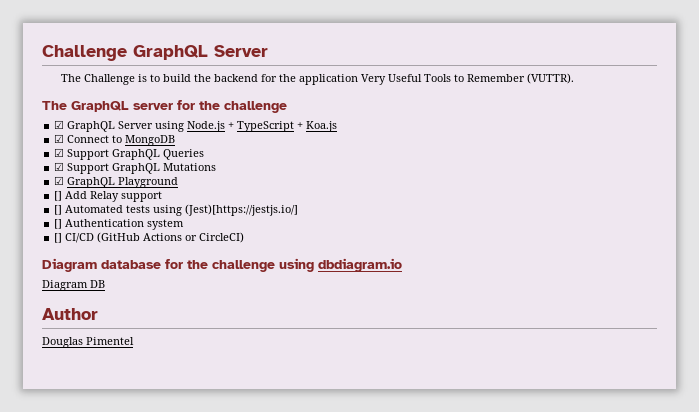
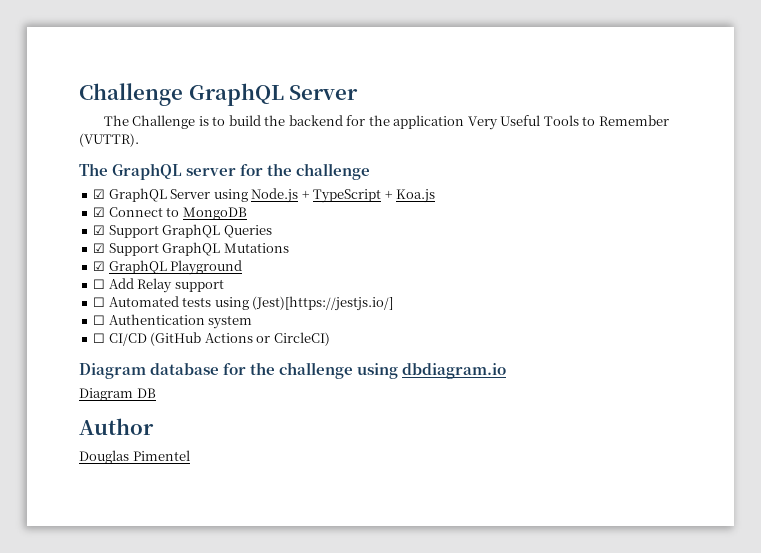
[54,191,63,201] [] -> [93,279,106,289] ☐
[54,205,63,215] [] -> [93,297,106,307] ☐
[54,219,63,229] [] -> [93,315,106,325] ☐
[54,233,63,243] [] -> [93,333,106,343] ☐

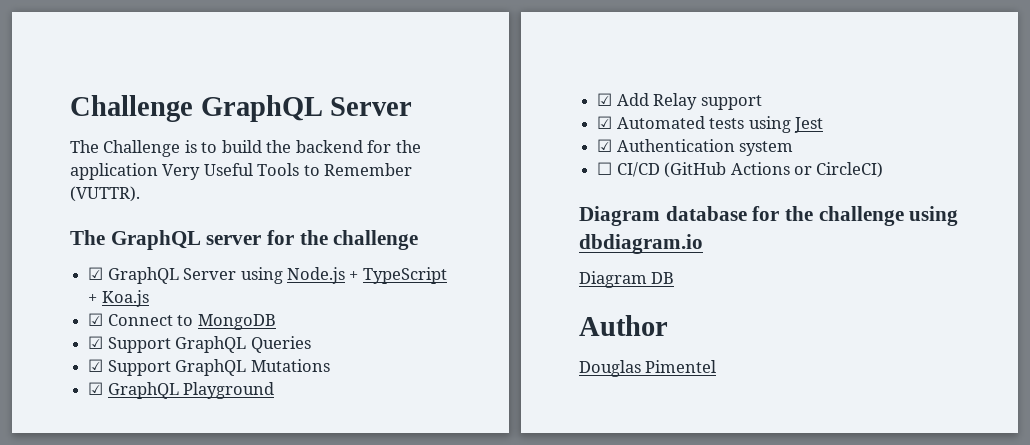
[93,279,106,289] ☐ -> [597,93,613,106] ☑
[93,297,106,307] ☐ -> [597,116,613,129] ☑
[252,296,394,311] [93,315,106,325] (Jest)[https://jestjs.io/] // ☐ -> [793,117,823,133] [597,139,613,152] Jest // ☑

